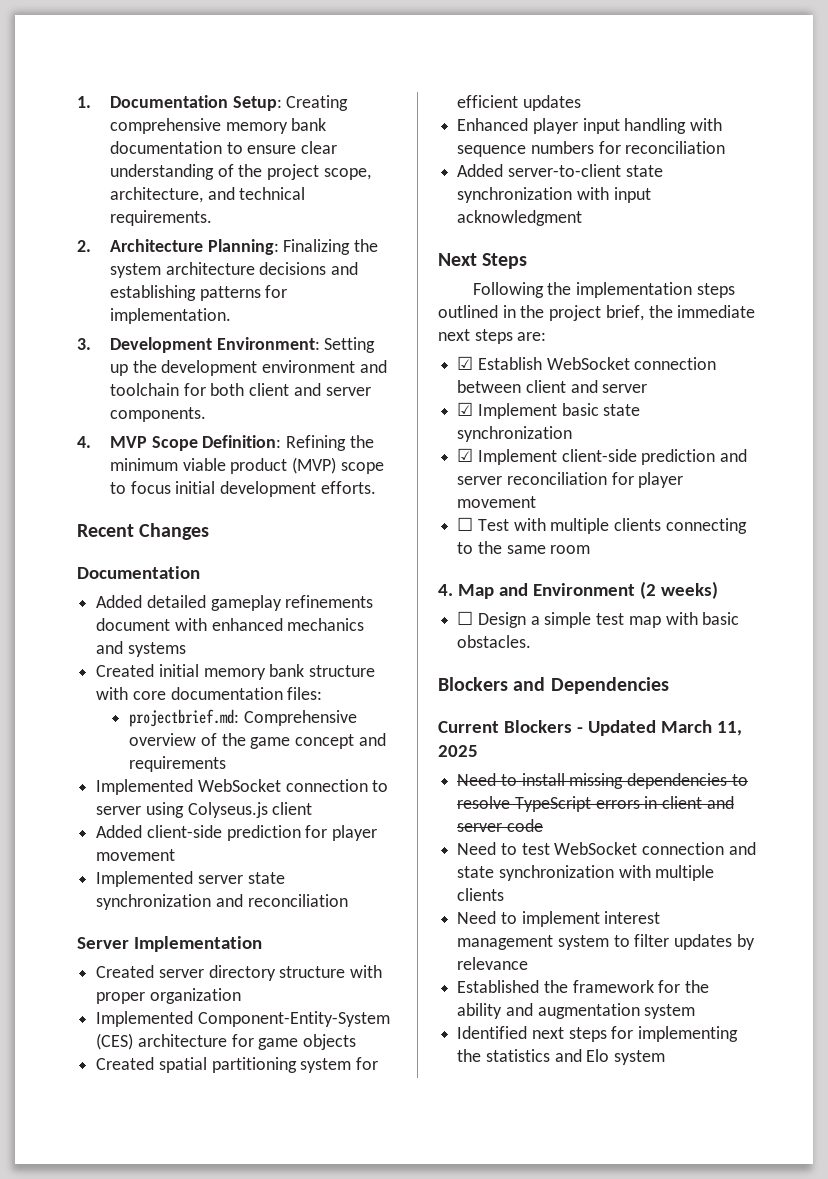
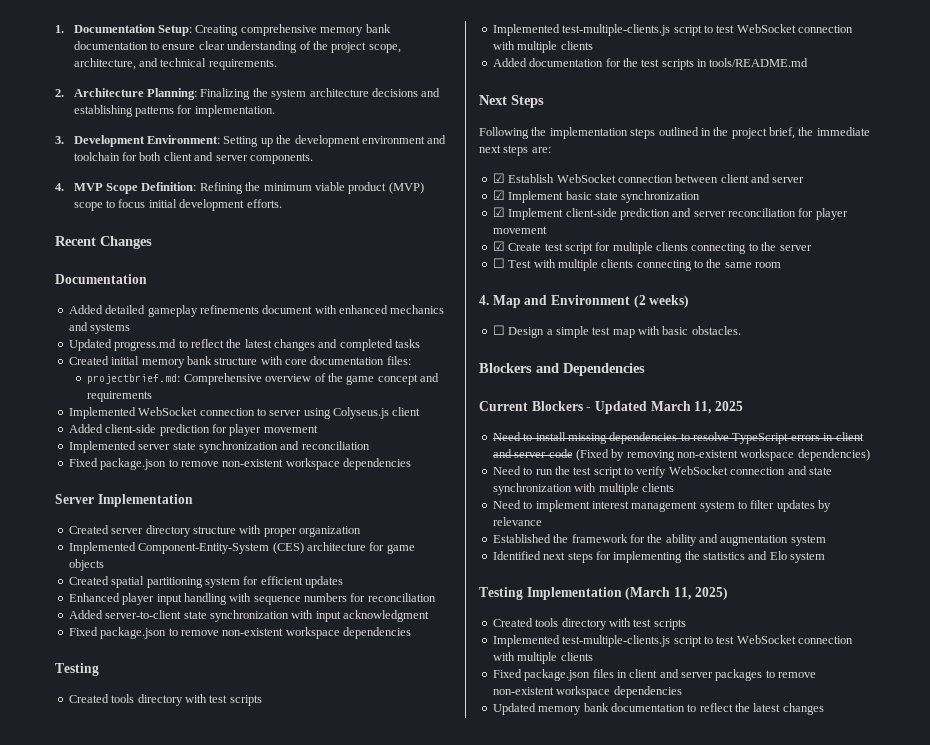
(186, 649) none -> [68,339,421,351] // Updated progress.md to reflect the latest changes and completed tasks
(348, 900) none -> [68,458,411,470] // Fixed package.json to remove non-existent workspace dependencies
(583, 218) none -> [68,627,411,639] [55,663,99,676] [68,694,262,706] [492,24,853,36] [492,41,593,53] [492,58,809,70] // Fixed package.json to remove non-existent workspace dependencies // Testing // Created tools directory with test scripts // Implemented test-multiple-clients.js script to test WebSocket connection with multiple clients // Added documentation for the test scripts in tools/README.md
(537, 502) none -> [492,241,812,254] // ☑ Create test script for multiple clients connecting to the server
[457,842,550,855] // Need to test -> [575,449,870,461] [492,466,667,478] (Fixed by removing non-existent workspace dependencies) // Need to run the test script to verify
(666, 1057) none -> [479,587,728,600] [492,618,686,630] [492,635,853,647] [492,652,593,664] [492,669,817,681] [492,686,682,698] [492,703,824,715] // Testing Implementation (March 11, 2025) // Created tools directory with test scripts // Implemented test-multiple-clients.js script to test WebSocket connection with multiple clients // Fixed package.json files in client and server packages to remove non-existent workspace dependencies // Updated memory bank documentation to reflect the latest changes

